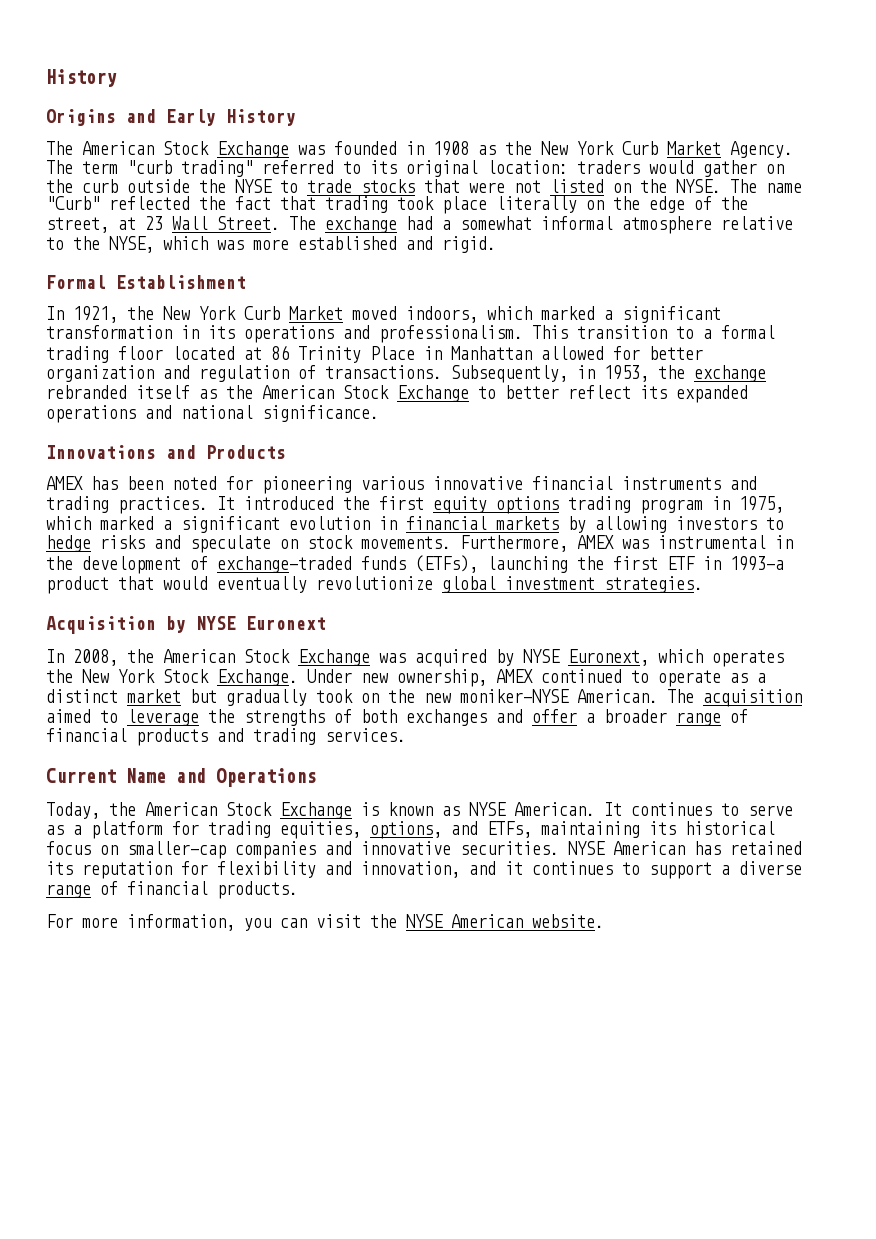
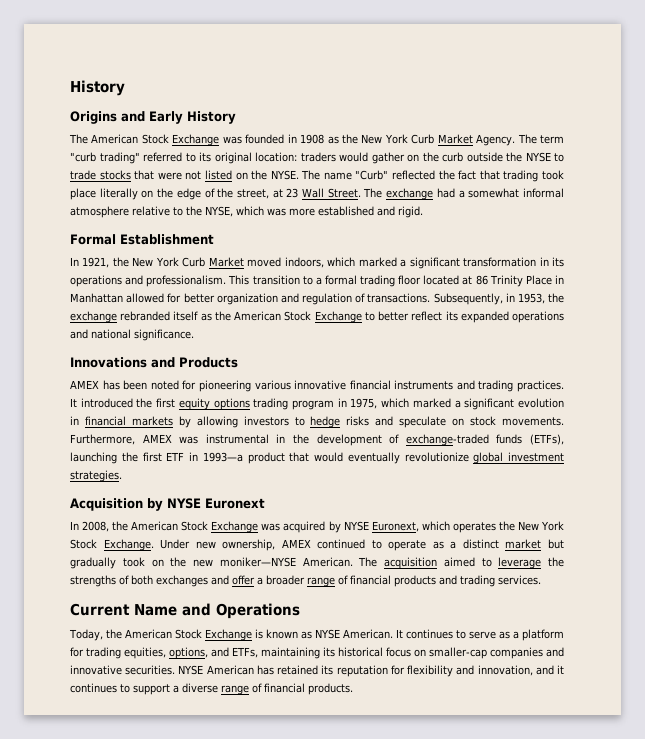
[46,914,604,931] // For more information, you can visit the NYSE American website. -> (353, 689) none

